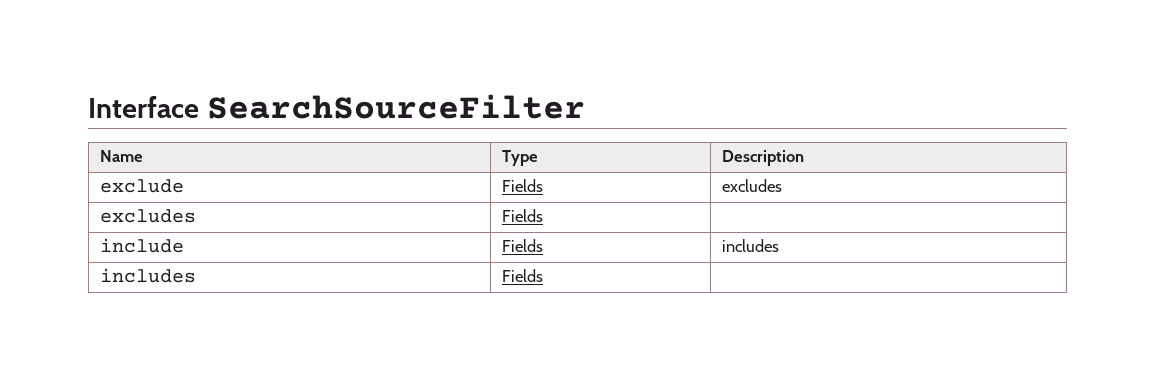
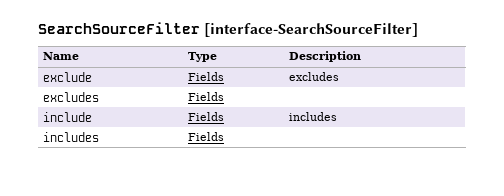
[88,96,199,118] Interface -> (38, 28) none
(585, 106) none -> [204,23,419,37] [interface-SearchSourceFilter]

